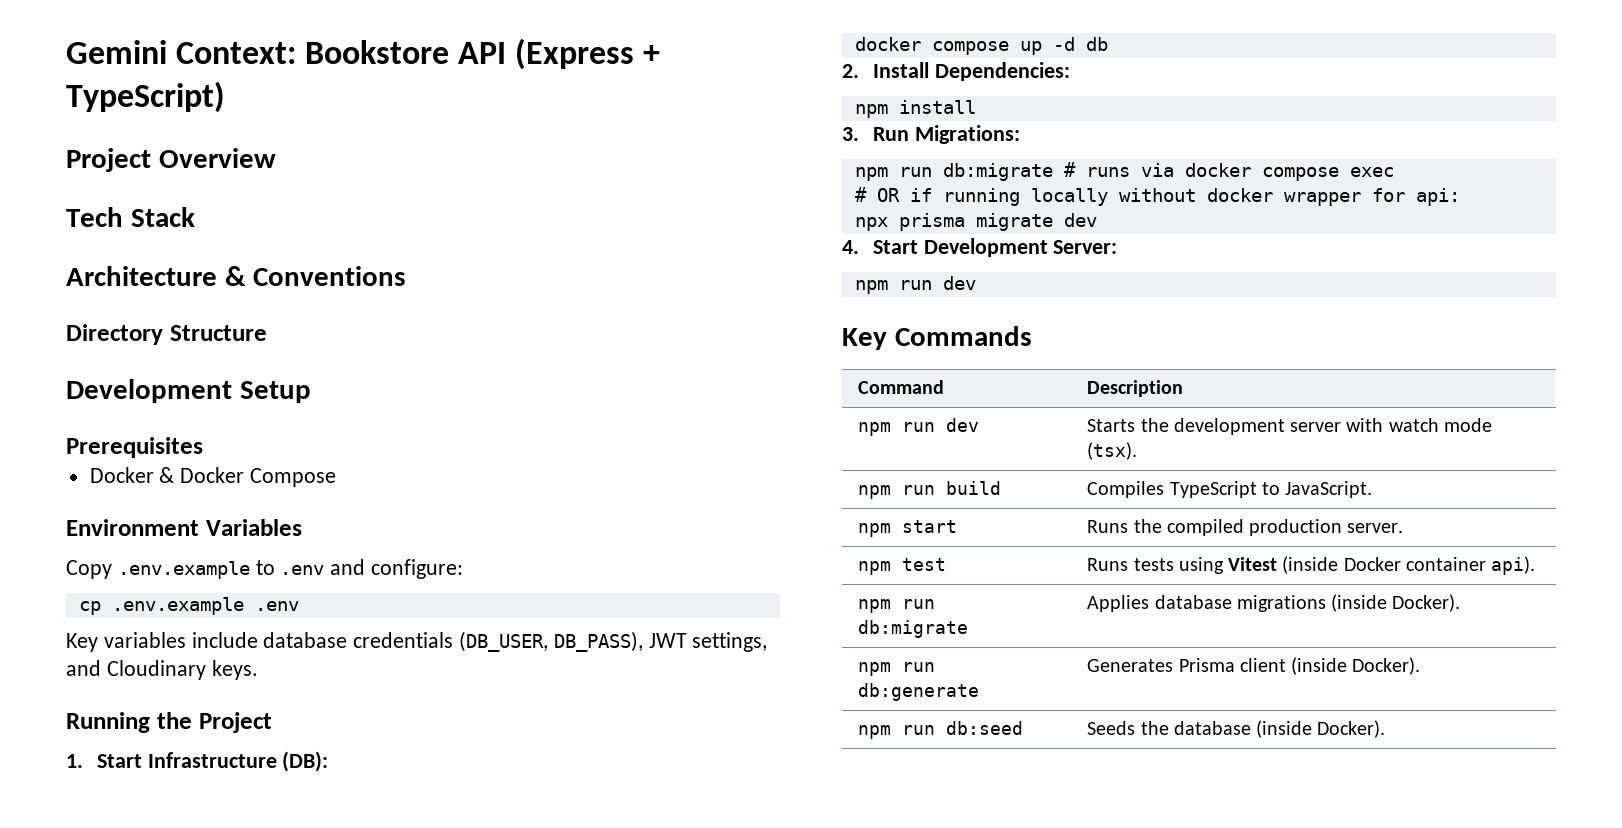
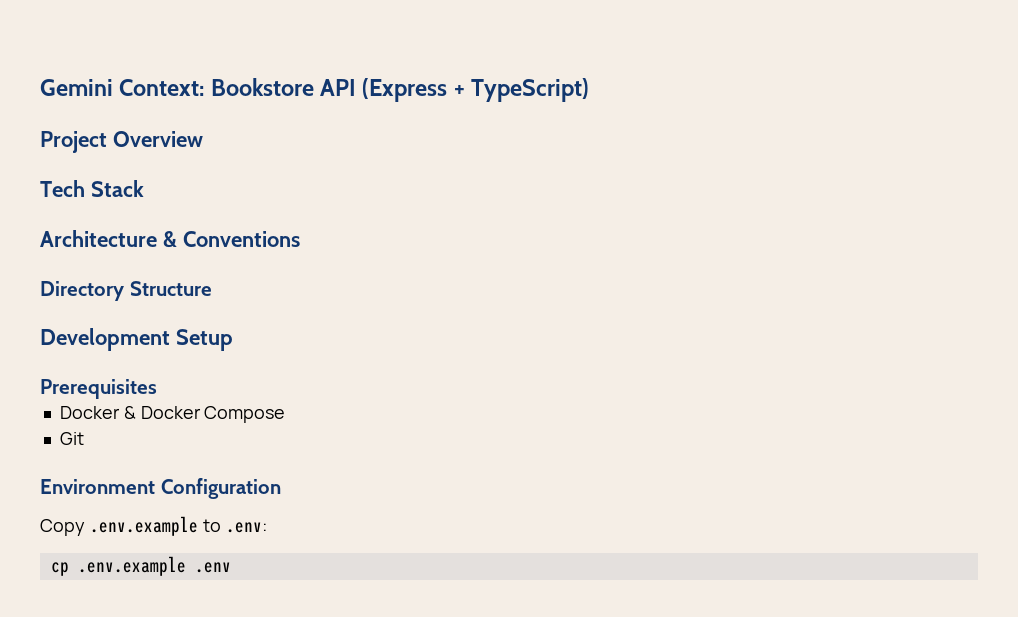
(337, 477) none -> [59,432,84,445] // Git
[205,519,302,536] Variables -> [160,478,281,499] Configuration
[280,559,464,579] .env and configure: -> [225,522,267,533] .env:
[66,631,768,652] [66,660,258,680] [66,712,272,733] [66,751,329,772] [854,37,1108,55] [842,62,1070,81] [854,100,976,118] [842,125,1020,144] [854,162,1394,181] [854,187,1460,206] [854,213,1097,231] [842,238,1118,257] [854,276,976,294] [842,326,1032,350] [858,380,945,394] [1087,380,1184,397] [858,418,980,436] [1087,418,1492,435] [1087,442,1138,460] [858,481,1002,499] [1087,481,1373,498] [858,520,958,537] [1087,519,1404,536] [858,558,947,575] [1087,556,1536,575] [858,599,936,613] [858,620,969,638] [1087,594,1461,612] [858,662,936,676] [858,683,980,701] [1087,657,1421,675] [858,721,1024,739] [1087,720,1386,738] // Key variables include database credentials (DB_USER, DB_PASS), JWT settings, and Cloudinary keys. // Running the Project // 1. Start Infrastructure (DB): // docker compose up -d db // 2. Install Dependencies: // npm install // 3. Run Migrations: // npm run db:migrate # runs via docker compose exec // # OR if running locally without docker wrapper for api: // npx prisma migrate dev // 4. Start Development Server: // npm run dev // Key Commands // Command | Description // npm run dev | Starts the development server with watch mode (tsx). // npm run build | Compiles TypeScript to JavaScript. // npm start | Runs the compiled production server. // npm test | Runs tests using Vitest (inside Docker container api). // npm run db:migrate | Applies database migrations (inside Docker). // npm run db:generate | Generates Prisma client (inside Docker). // npm run db:seed | Seeds the database (inside Docker). -> (231, 567) none

